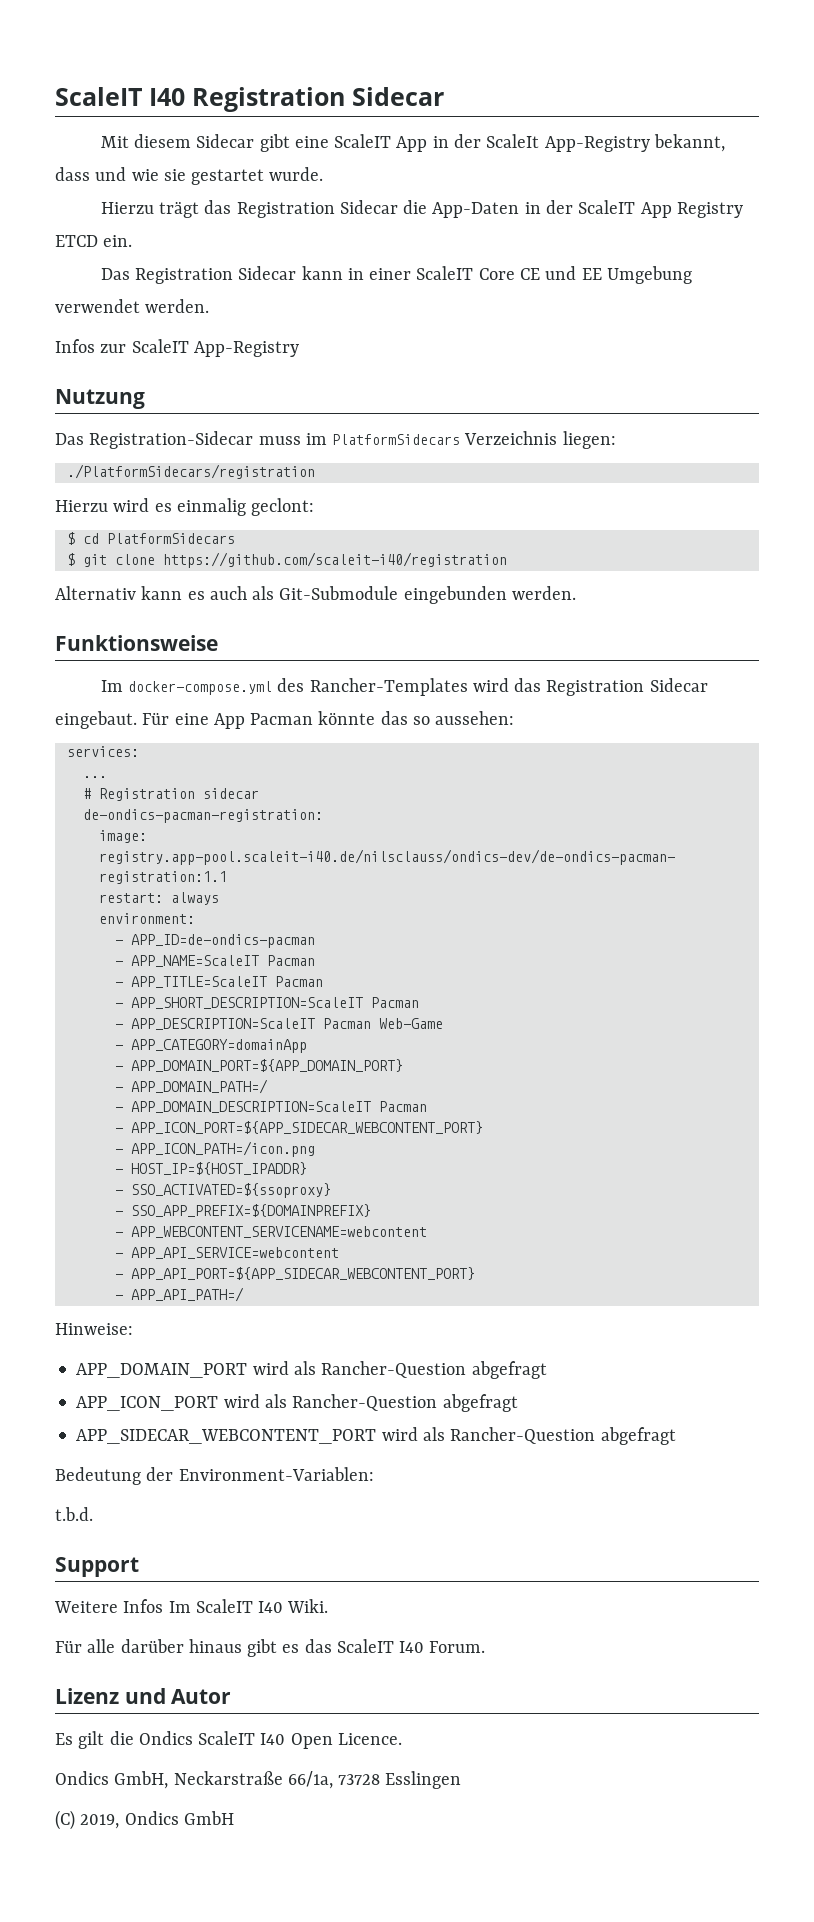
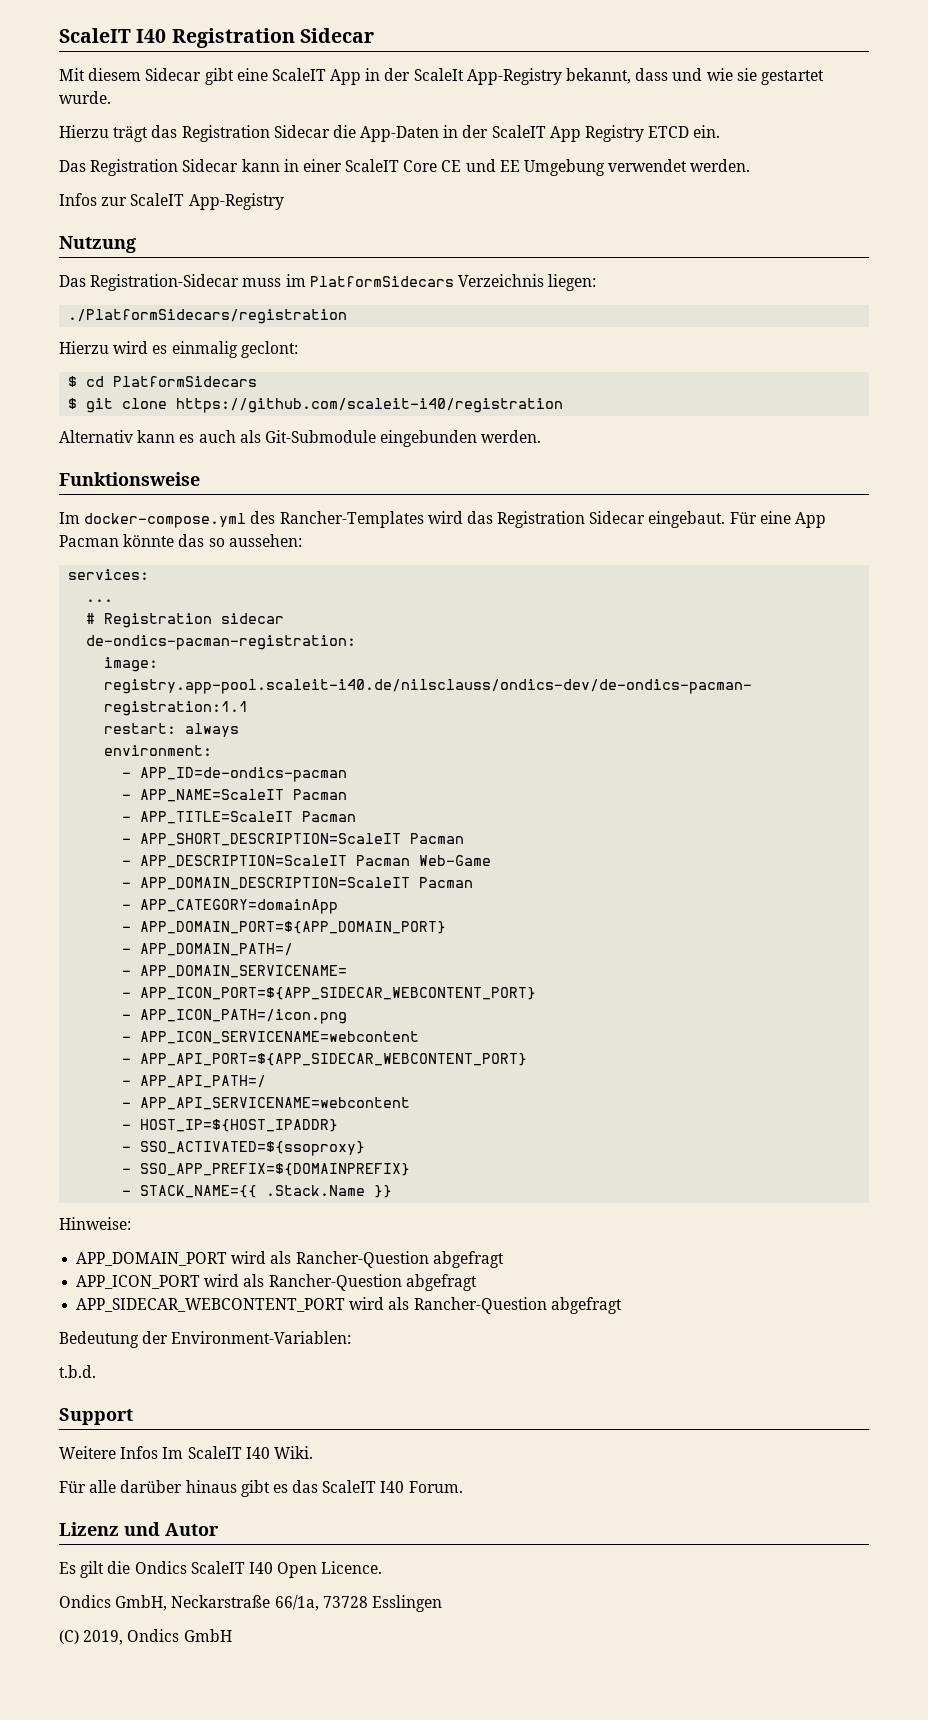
(443, 1023) none -> [122,877,474,890] // - APP_DOMAIN_DESCRIPTION=ScaleIT Pacman
[130,1101,427,1113] APP_DOMAIN_DESCRIPTION=ScaleIT Pacman -> [140,965,348,978] APP_DOMAIN_SERVICENAME=
(315, 1149) none -> [122,1031,420,1044] [122,1053,528,1066] [122,1075,267,1088] [122,1097,411,1110] // - APP_ICON_SERVICENAME=webcontent // - APP_API_PORT=${APP_SIDECAR_WEBCONTENT_PORT} // - APP_API_PATH=/ // - APP_API_SERVICENAME=webcontent
[130,1226,427,1238] [114,1247,339,1259] [114,1267,475,1280] [114,1287,244,1302] APP_WEBCONTENT_SERVICENAME=webcontent // - APP_API_SERVICE=webcontent // - APP_API_PORT=${APP_SIDECAR_WEBCONTENT_PORT} // - APP_API_PATH=/ -> [140,1185,393,1198] STACK_NAME={{ .Stack.Name }}

